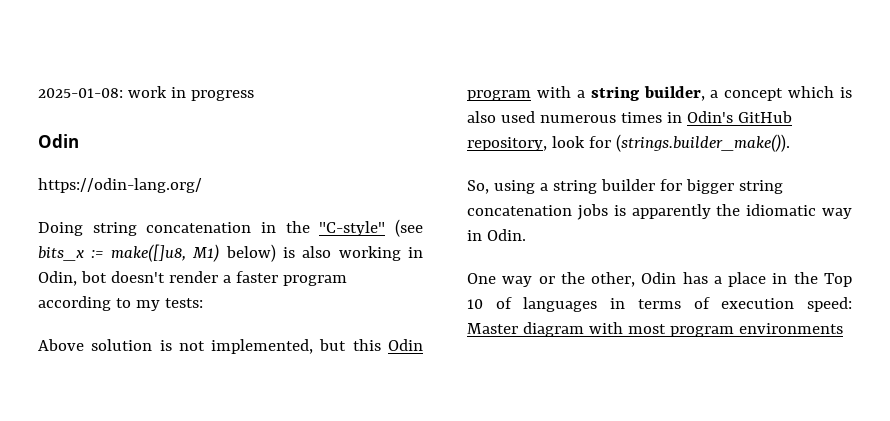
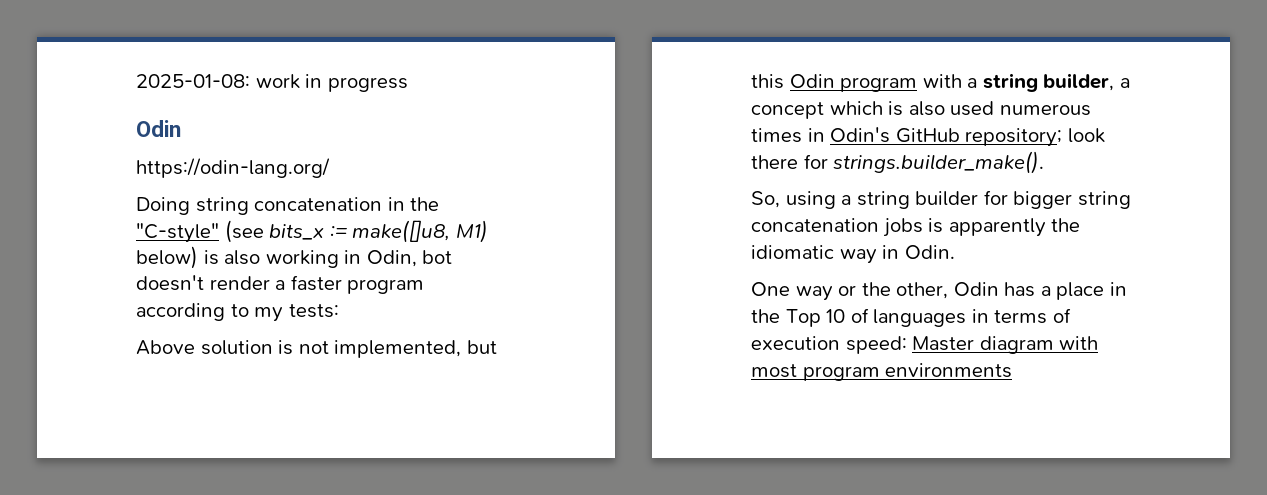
[467,134,790,152] repository, look for (strings.builder_make()). -> [965,128,1105,147] [751,151,1045,174] repository; look there for strings.builder_make().

